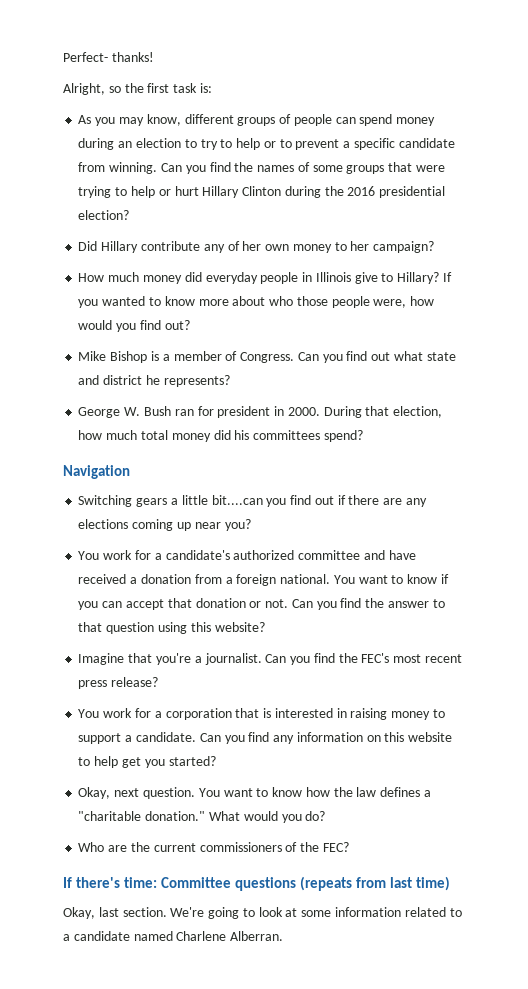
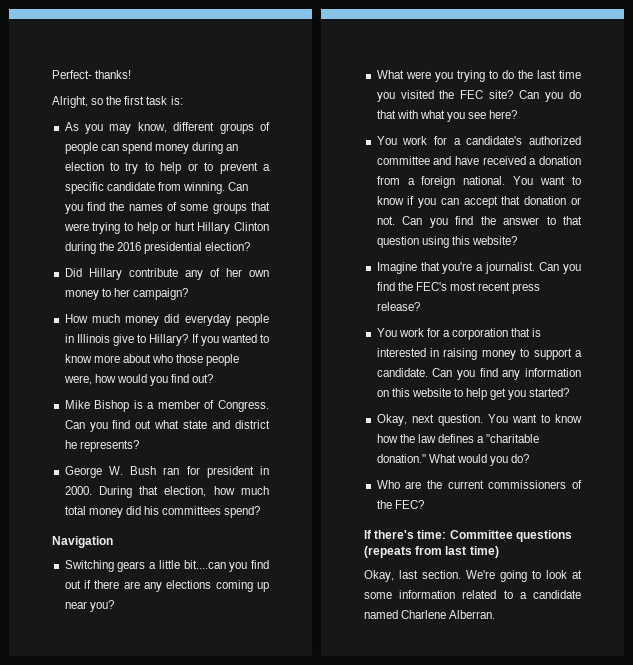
(251, 525) none -> [376,70,581,82] [376,90,581,102] [376,110,518,122] // What were you trying to do the last time you visited the FEC site? Can you do that with what you see here?

